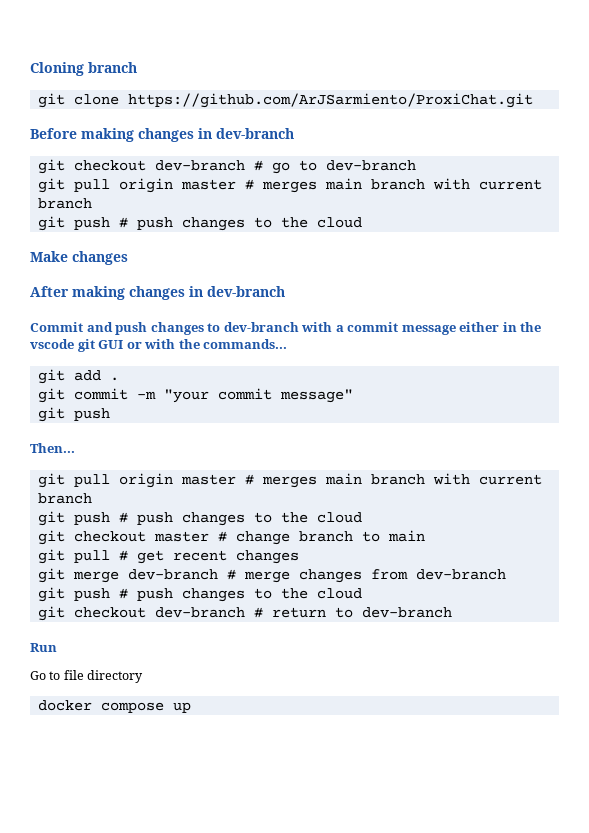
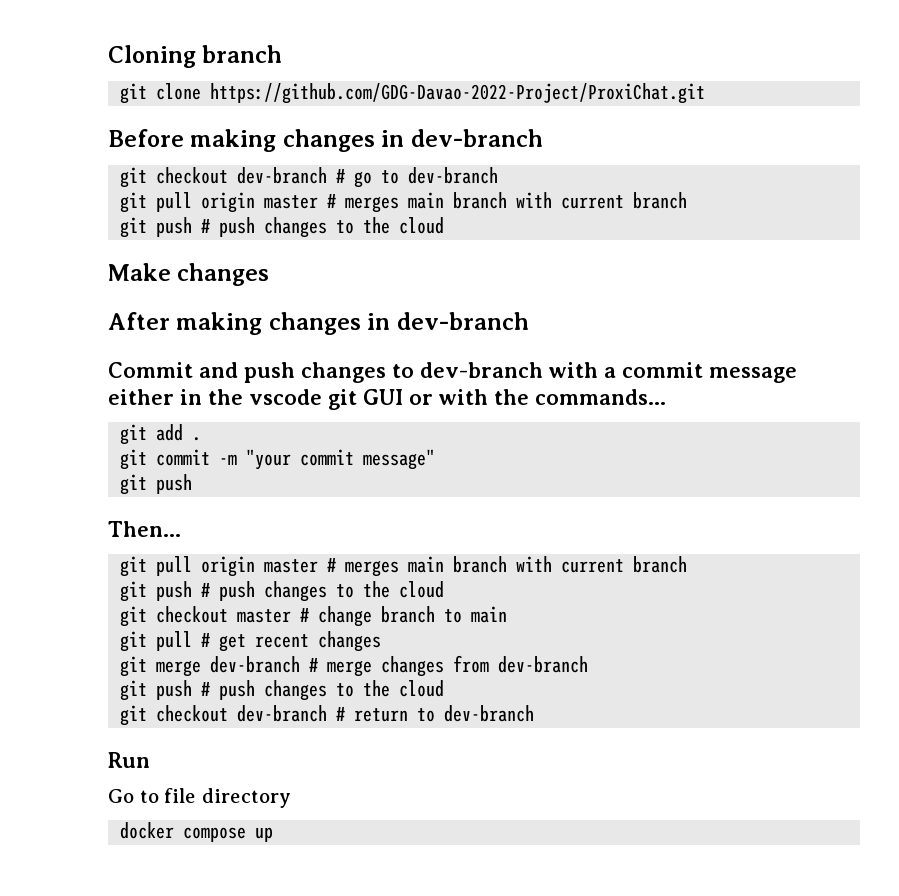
[127,93,533,108] https://github.com/ArJSarmiento/ProxiChat.git -> [210,83,706,104] https://github.com/GDG-Davao-2022-Project/ProxiChat.git

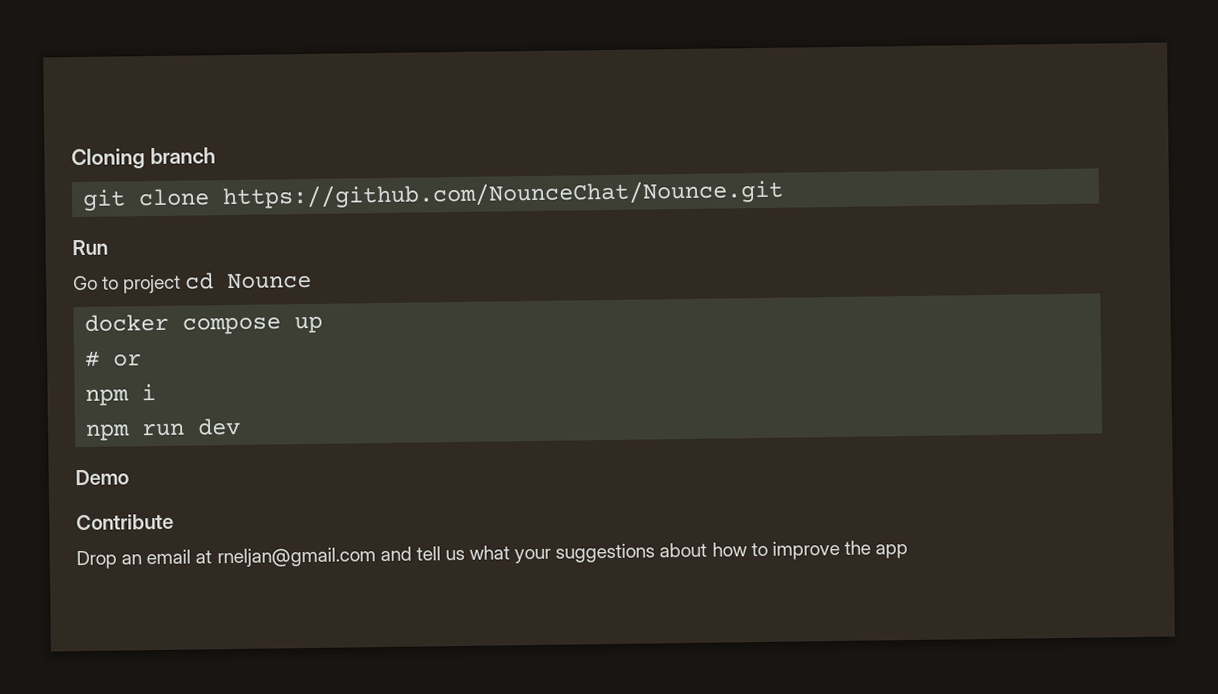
[210,83,706,104] [108,129,543,152] [120,167,499,188] [120,192,688,213] [120,217,445,238] [108,263,270,286] [108,312,529,335] [108,362,797,383] [108,389,666,410] [120,424,202,445] [120,449,436,470] [120,474,193,495] [108,521,181,537] [120,556,688,577] [120,581,445,602] [120,606,508,627] [120,631,382,652] [120,655,589,677] [120,680,445,701] [120,705,535,726] https://github.com/GDG-Davao-2022-Project/ProxiChat.git // Before making changes in dev-branch // git checkout dev-branch # go to dev-branch // git pull origin master # merges main branch with current branch // git push # push changes to the cloud // Make changes // After making changes in dev-branch // Commit and push changes to dev-branch with a commit message either in the vscode git GUI or with the commands... // git add . // git commit -m "your commit message" // git push // Then... // git pull origin master # merges main branch with current branch // git push # push changes to the cloud // git checkout master # change branch to main // git pull # get recent changes // git merge dev-branch # merge changes from dev-branch // git push # push changes to the cloud // git checkout dev-branch # return to dev-branch -> [222,179,785,210] https://github.com/NounceChat/Nounce.git
[164,788,291,808] file directory -> [123,272,313,294] project cd Nounce
(274, 834) none -> [85,350,143,367] [85,384,157,406] [85,417,242,441] [75,469,129,486] [76,513,174,531] [76,540,909,570] // # or // npm i // npm run dev // Demo // Contribute // Drop an email at rneljan@gmail.com and tell us what your suggestions about how to improve the app

